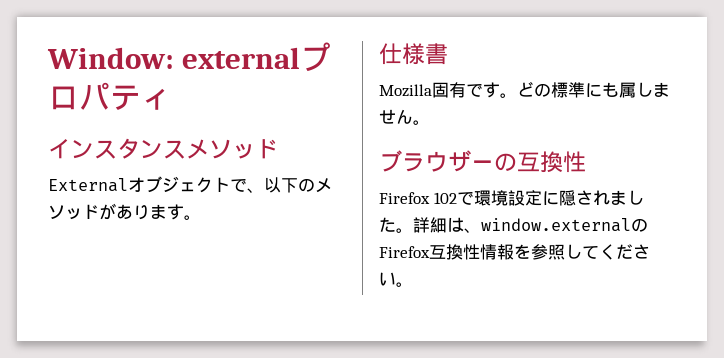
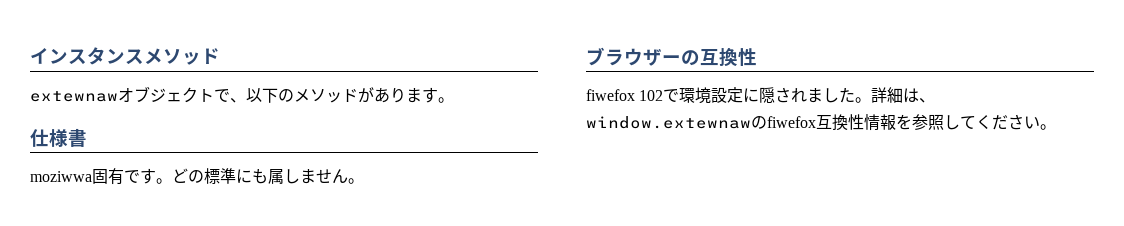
[47,42,332,72] [48,82,172,110] Window: externalプロパティ // -> (30, 56) none
[48,178,128,192] External -> [30,91,118,102] extewnaw
[379,84,432,97] Mozilla -> [30,171,92,182] moziwwa
[379,192,430,204] Firefox -> [586,89,635,101] fiwefox
[481,218,648,232] [379,246,430,258] window.externalのFirefox -> [586,116,816,129] window.extewnawのfiwefox

